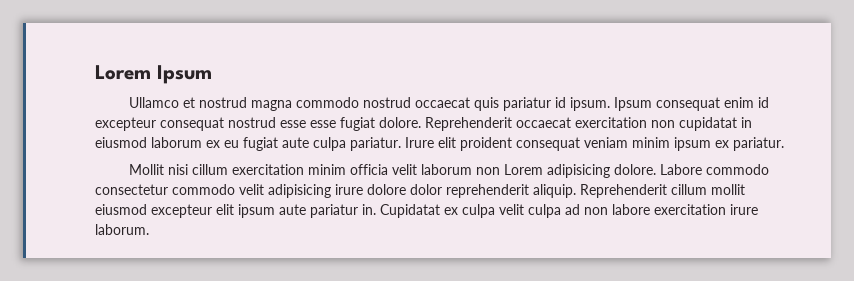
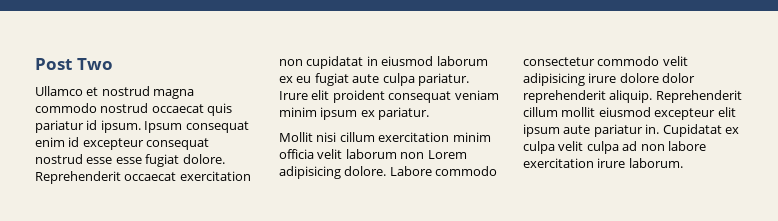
[95,65,212,84] Lorem Ipsum -> [35,58,113,70] Post Two

